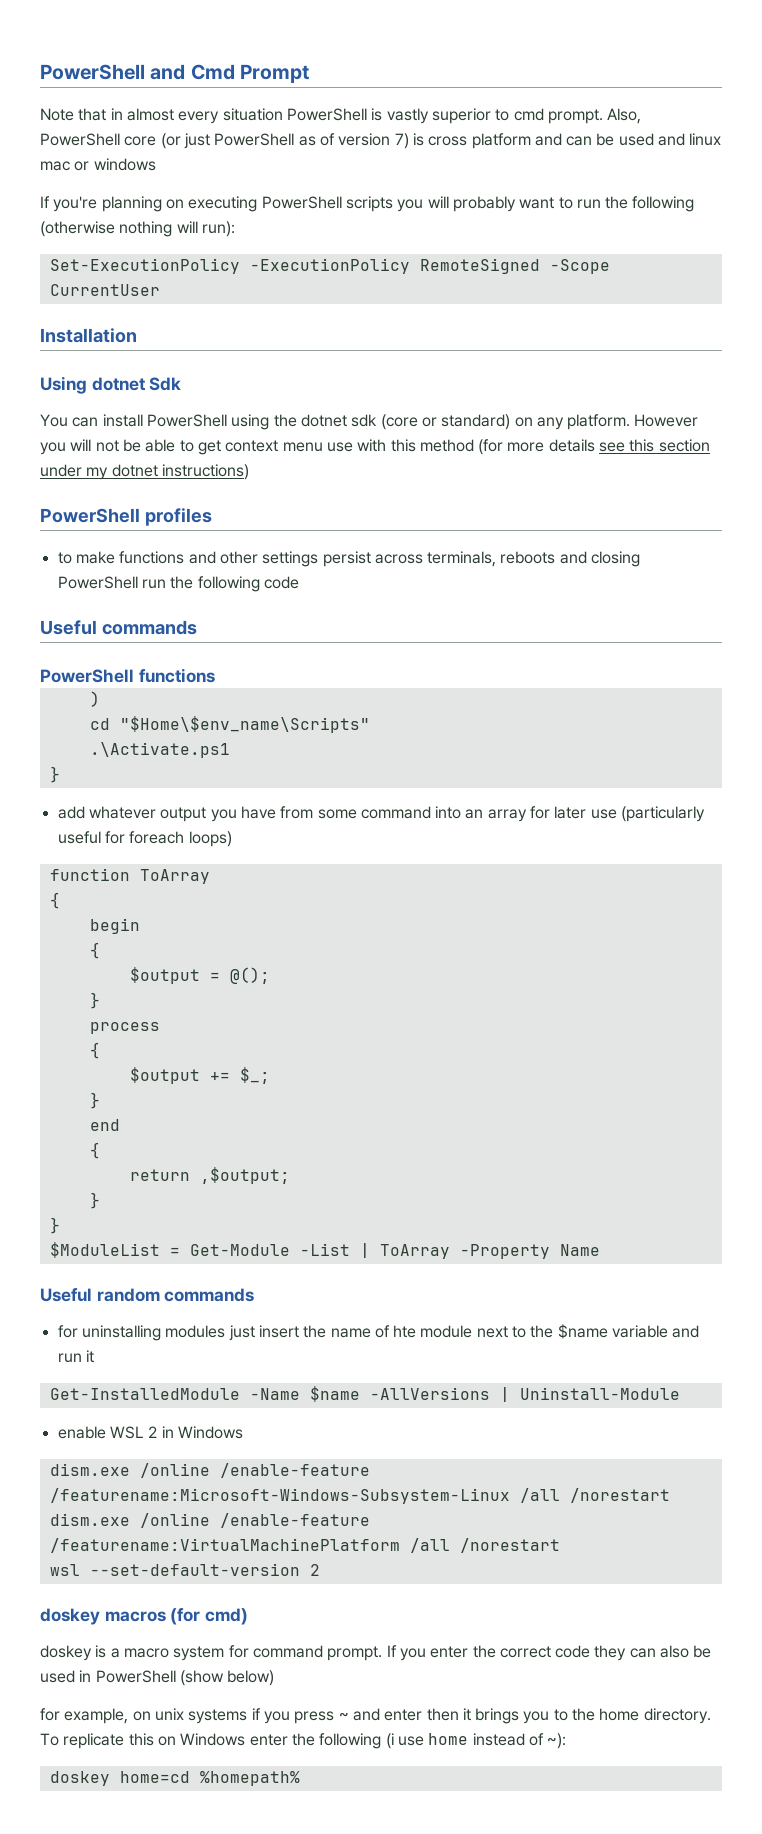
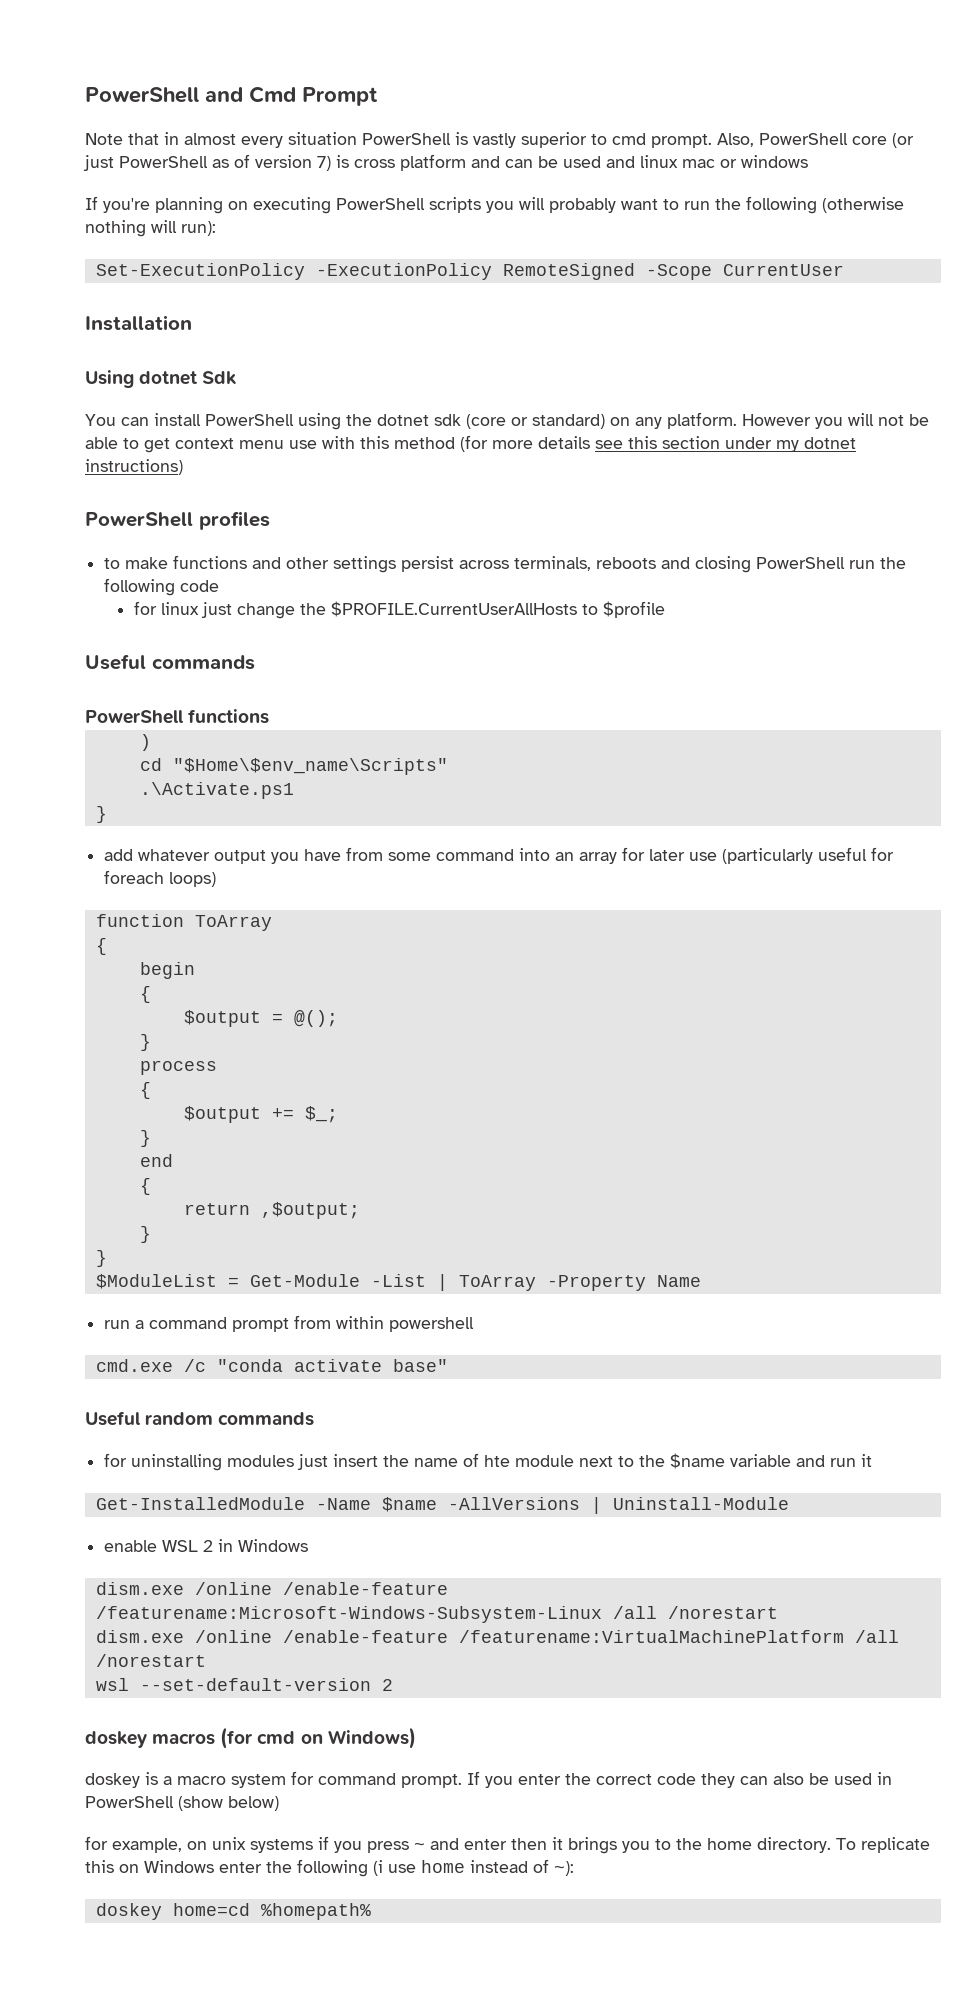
(299, 582) none -> [133,601,665,619] // for linux just change the $PROFILE.CurrentUserAllHosts to $profile
(600, 1250) none -> [104,1315,475,1332] [95,1359,448,1372] // run a command prompt from within powershell // cmd.exe /c "conda activate base"
[205,1608,249,1625] cmd) -> [257,1727,416,1749] cmd on Windows)

